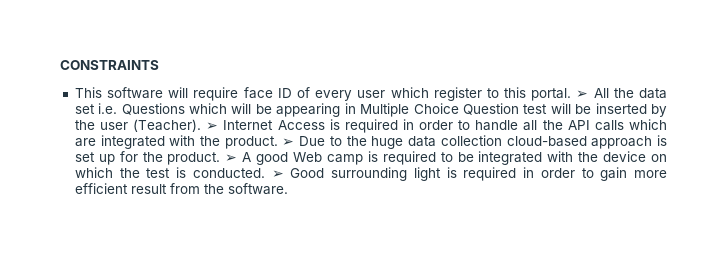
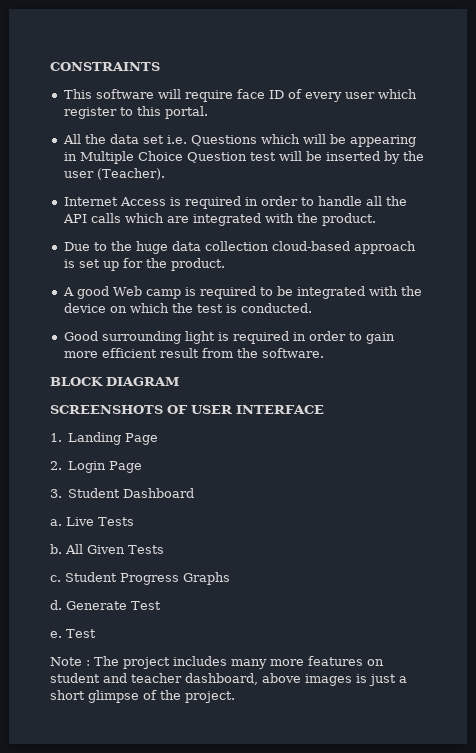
[576,90,589,98] ➢ -> (208, 112) //
[206,122,219,130] ➢ -> (165, 174) //
[282,138,295,146] ➢ -> (376, 219) //
[225,154,238,162] ➢ -> (225, 264) //
[271,170,284,178] ➢ -> (312, 308) //
(288, 189) none -> [50,377,179,386] [50,405,324,414] [50,432,159,445] [50,461,143,473] [50,488,195,498] [50,517,134,526] [50,544,164,554] [50,572,230,585] [50,600,161,610] [50,629,96,638] [50,656,384,669] [50,673,407,686] [50,690,235,703] // BLOCK DIAGRAM // SCREENSHOTS OF USER INTERFACE // 1. Landing Page // 2. Login Page // 3. Student Dashboard // a. Live Tests // b. All Given Tests // c. Student Progress Graphs // d. Generate Test // e. Test // Note : The project includes many more features on student and teacher dashboard, above images is just a short glimpse of the project.

